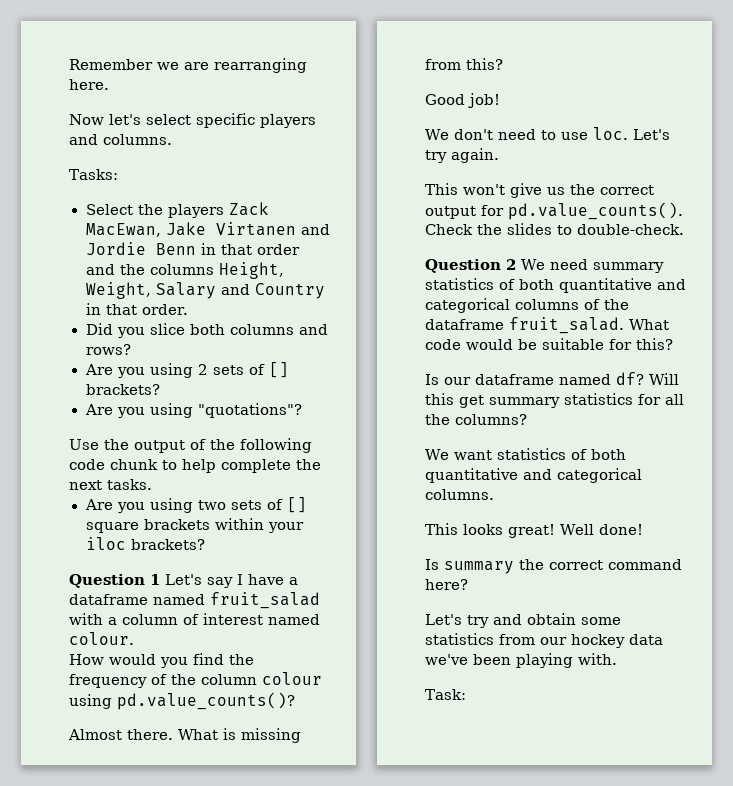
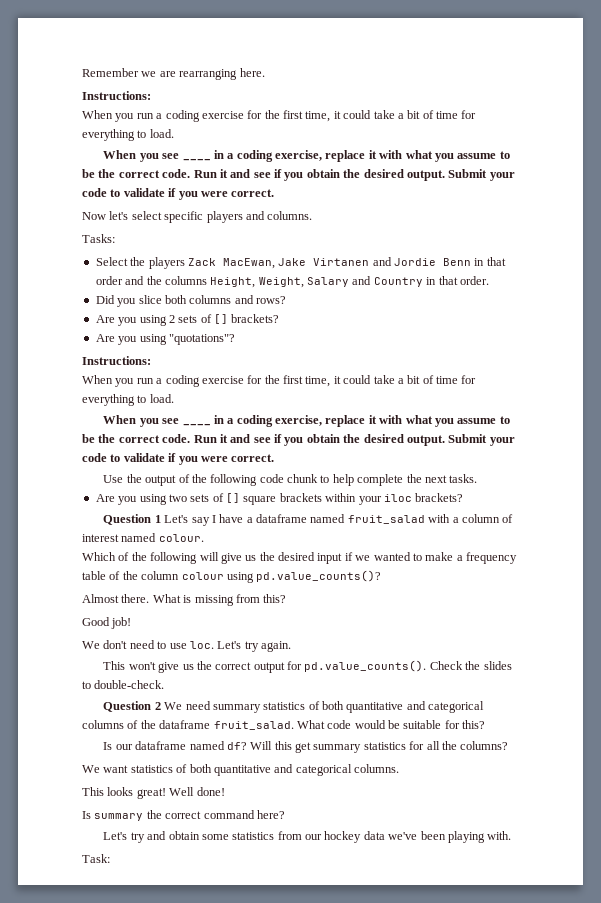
(109, 84) none -> [82,91,151,100] [82,110,477,122] [82,129,174,141] [103,150,180,162] [182,159,211,161] [213,150,510,162] [82,169,515,181] [82,188,275,200] // Instructions: // When you run a coding exercise for the first time, it could take a bit of time for everything to load. // When you see ____ in a coding exercise, replace it with what you assume to be the correct code. Run it and see if you obtain the desired output. Submit your code to validate if you were correct.
(302, 410) none -> [82,356,151,365] [82,375,477,387] [82,394,174,406] [103,415,180,427] [182,424,211,426] [213,415,510,427] [82,434,515,446] [82,453,275,465] // Instructions: // When you run a coding exercise for the first time, it could take a bit of time for everything to load. // When you see ____ in a coding exercise, replace it with what you assume to be the correct code. Run it and see if you obtain the desired output. Submit your code to validate if you were correct.
[69,653,254,668] [69,674,147,688] How would you find the frequency -> [82,552,517,564] [82,571,106,580] Which of the following will give us the desired input if we wanted to make a frequency table

